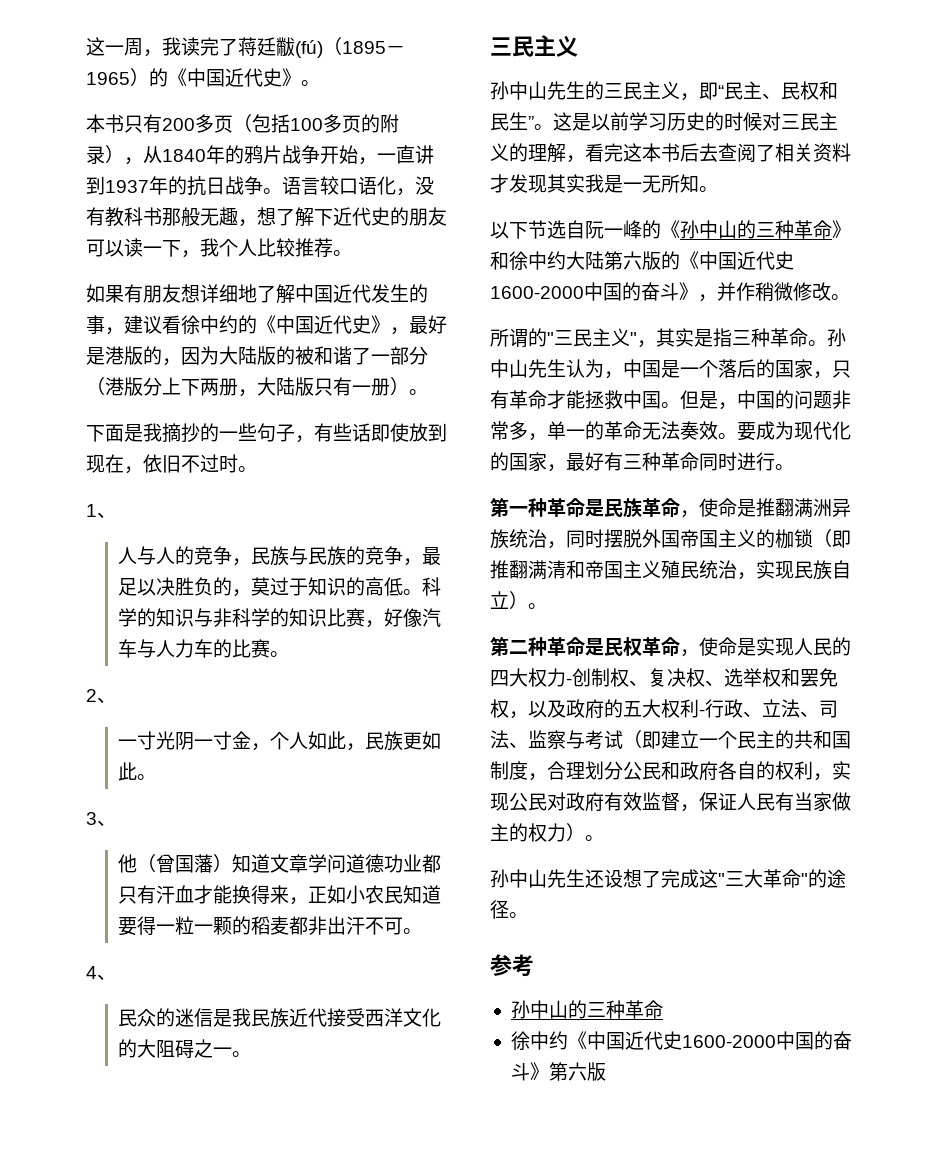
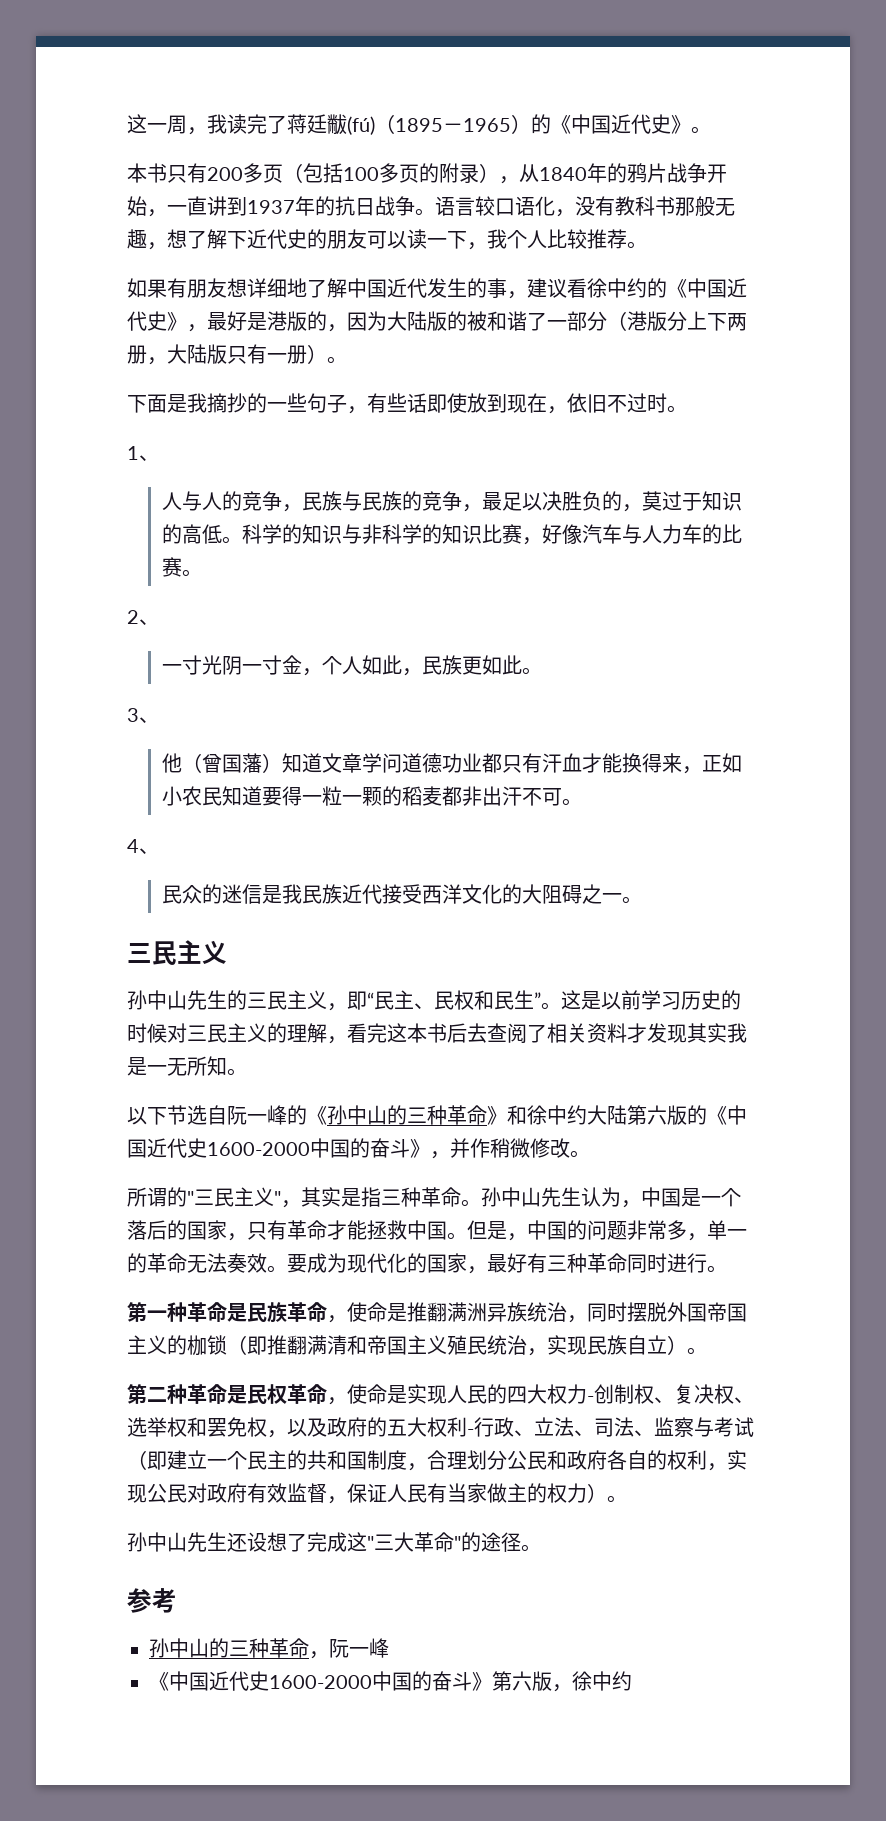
[510,1031,568,1051] // 徐中约 -> [309,1638,389,1659] ，阮一峰 //
(606, 1071) none -> [552,1671,632,1692] ，徐中约

